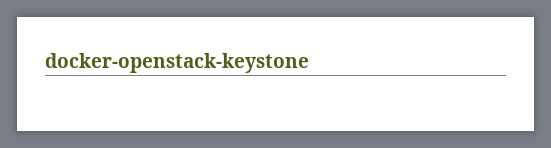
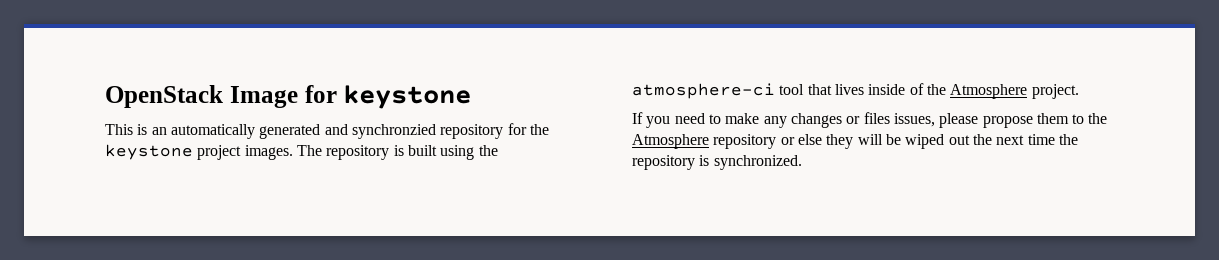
[45,53,309,73] docker-openstack-keystone -> [105,85,472,109] [105,123,549,139] [105,144,498,160] [632,83,1079,99] [632,112,1108,128] [632,134,1078,149] [632,155,802,170] OpenStack Image for keystone // This is an automatically generated and synchronzied repository for the keystone project images. The repository is built using the atmosphere-ci tool that lives inside of the Atmosphere project. // If you need to make any changes or files issues, please propose them to the Atmosphere repository or else they will be wiped out the next time the repository is synchronized.

